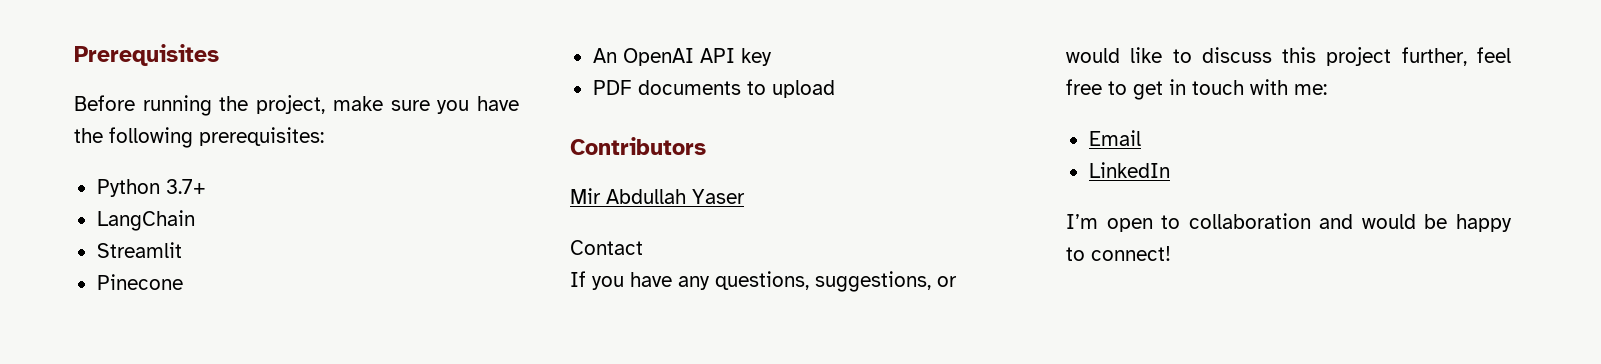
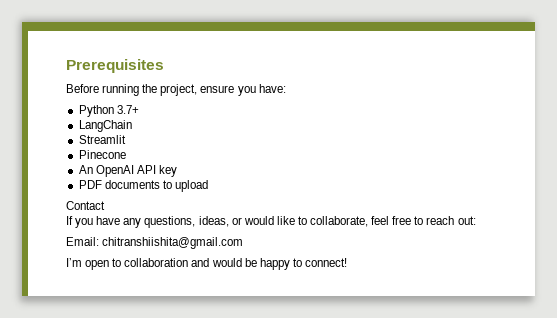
[332,96,519,114] [74,127,324,148] make sure you have the following prerequisites: -> [200,84,286,96] ensure you have:
[570,137,706,155] [570,188,745,204] // Contributors // Mir Abdullah Yaser -> (208, 186) none
[815,271,931,292] suggestions, -> [198,216,229,227] ideas,
[1201,47,1511,66] [1066,79,1327,100] [1088,130,1141,146] [1088,162,1170,178] discuss this project further, feel free to get in touch with me: // Email // LinkedIn -> [310,216,476,227] [66,237,244,249] collaborate, feel free to reach out: // Email: chitranshiishita@gmail.com

